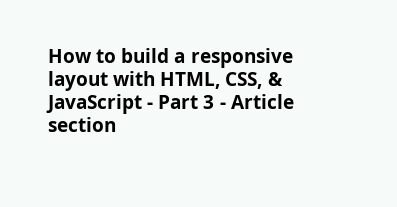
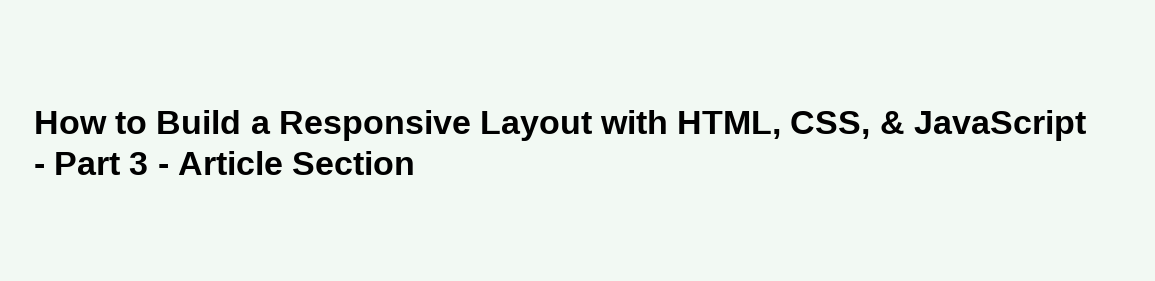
[121,48,293,68] [48,71,108,91] build a responsive layout -> [156,110,592,141] Build a Responsive Layout
[48,117,116,132] section -> [291,151,415,175] Section

